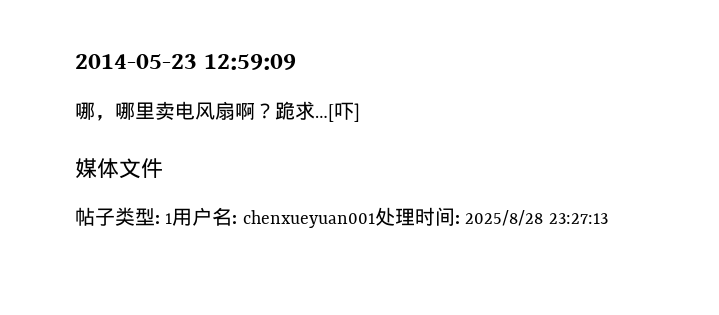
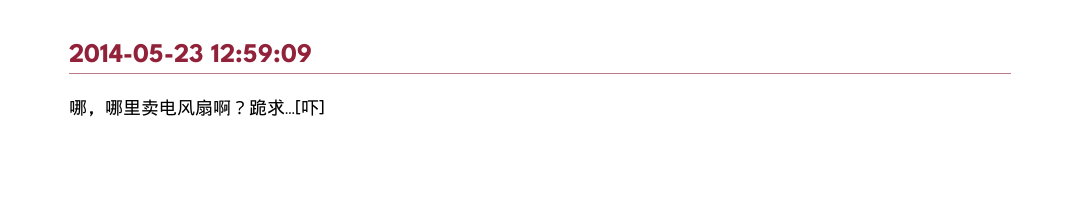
[75,158,163,179] [75,207,608,228] // 媒体文件 // 帖子类型: 1用户名: chenxueyuan001处理时间: 2025/8/28 23:27:13 -> (325, 107) none

